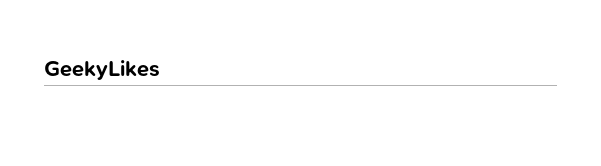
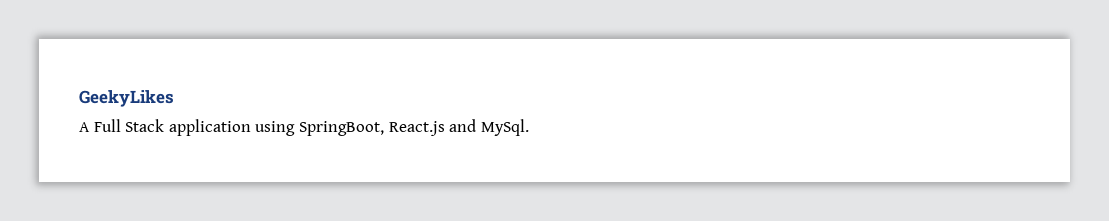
(160, 70) none -> [79,119,529,136] // A Full Stack application using SpringBoot, React.js and MySql.

